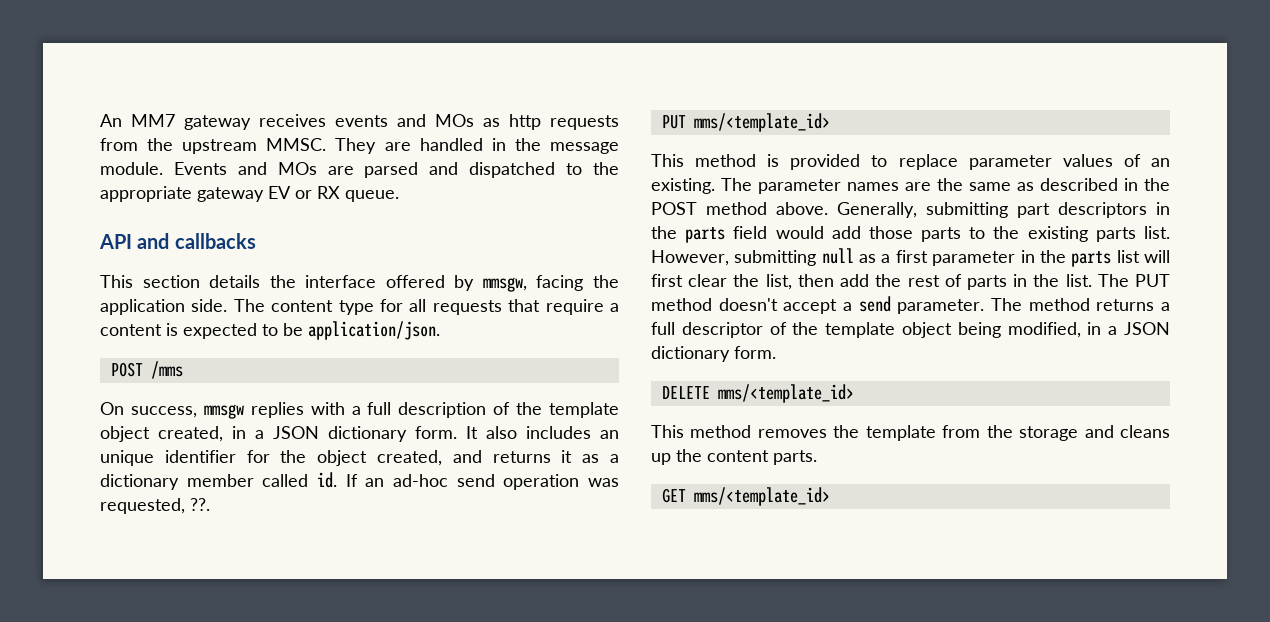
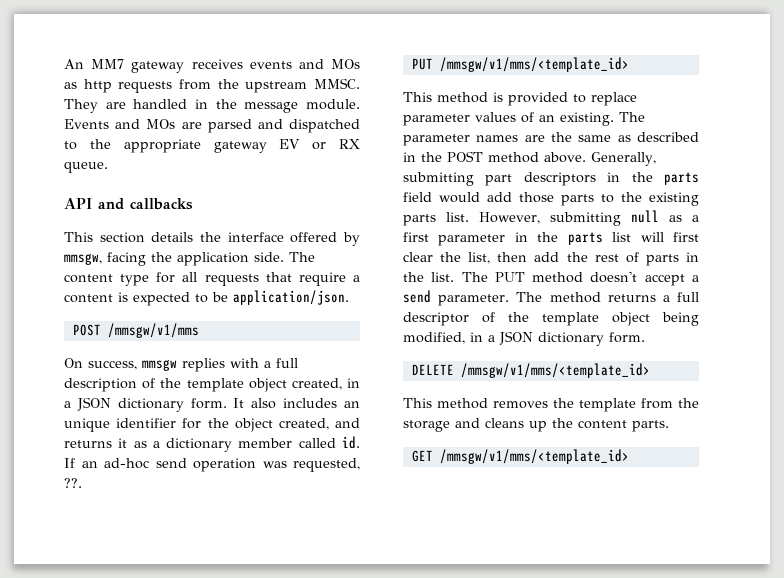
[150,361,183,379] /mms -> [107,323,199,338] /mmsgw/v1/mms
[693,113,830,132] mms/<template_id> -> [439,57,629,72] /mmsgw/v1/mms/<template_id>
[717,384,854,403] mms/<template_id> -> [460,363,650,378] /mmsgw/v1/mms/<template_id>
[693,487,830,506] mms/<template_id> -> [439,449,629,464] /mmsgw/v1/mms/<template_id>

